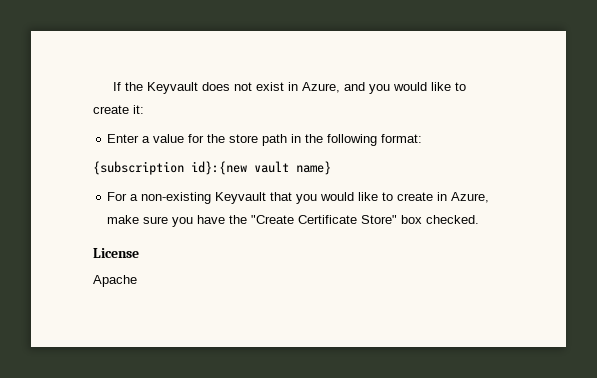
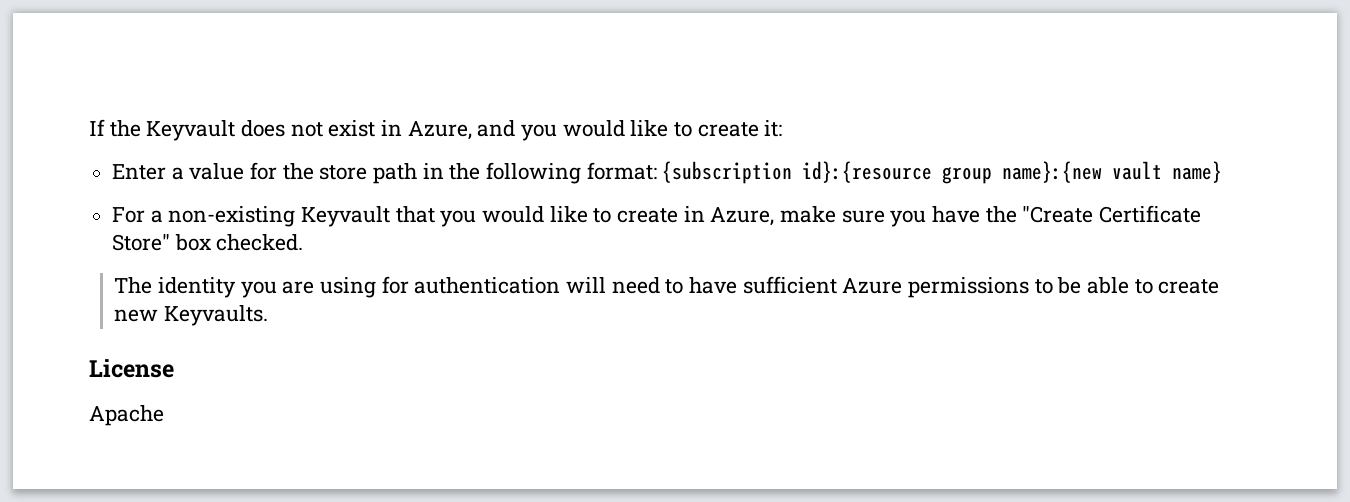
[93,161,247,175] // {subscription id}:{new -> [662,161,1103,184] {subscription id}:{resource group name}:{new
(480, 219) none -> [114,276,1220,298] [114,305,269,326] // The identity you are using for authentication will need to have sufficient Azure permissions to be able to create new Keyvaults.

